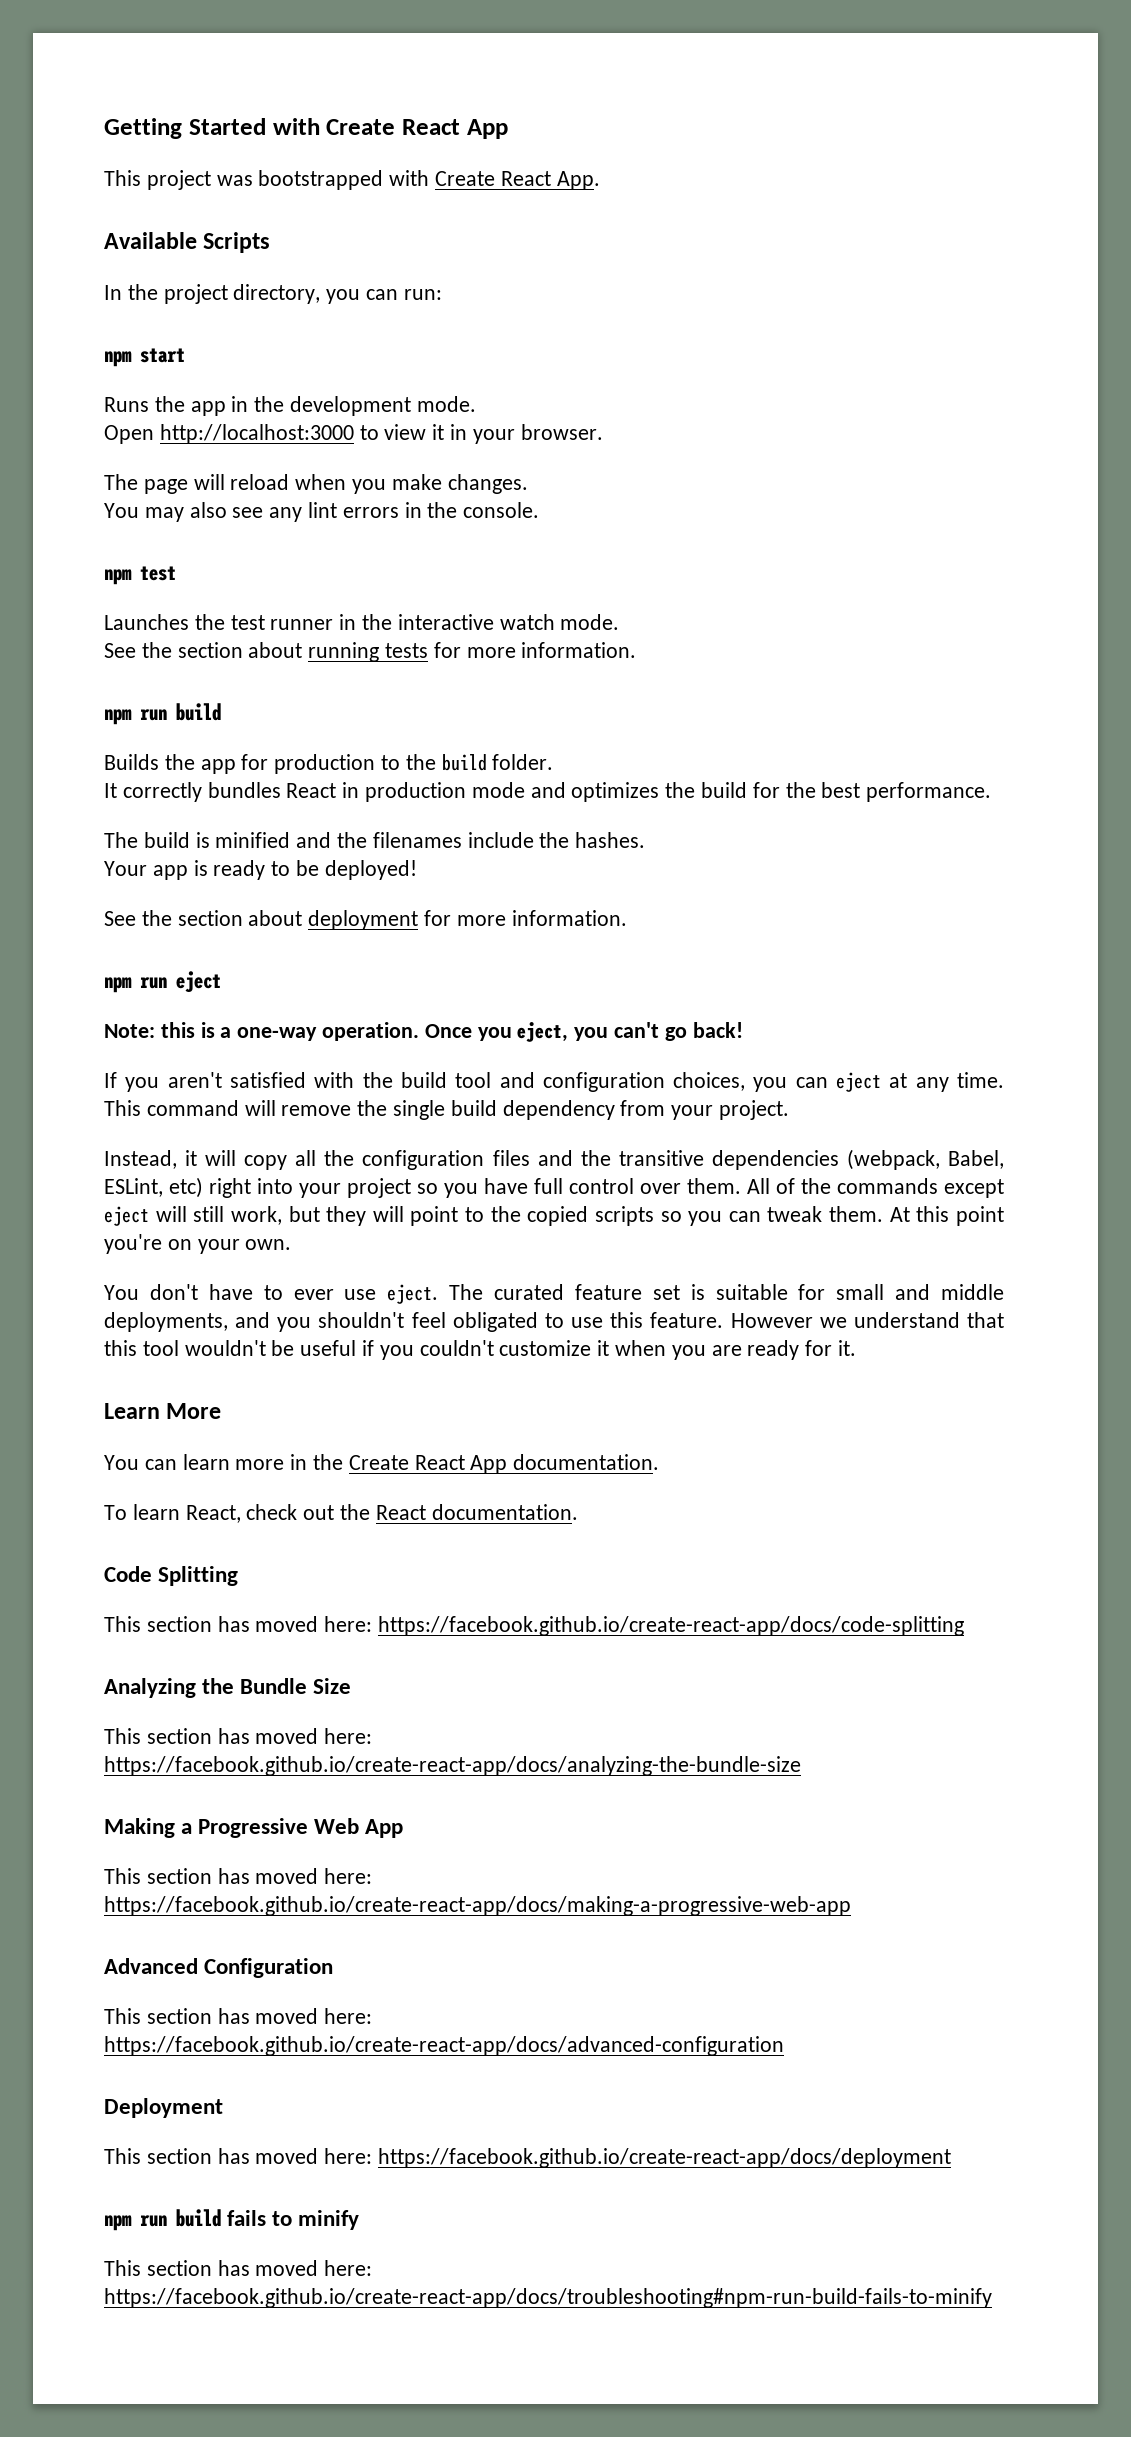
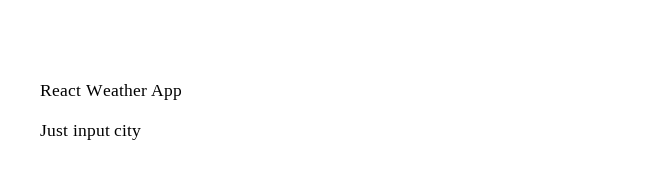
[104,118,508,139] [104,170,600,190] [104,232,271,253] [104,284,442,304] [104,348,185,367] [104,396,476,416] [104,424,603,444] [104,474,528,494] [104,502,540,522] [104,566,176,585] [104,614,620,630] [104,642,637,662] [104,703,221,725] [104,754,554,774] [104,782,992,802] [104,832,646,848] [104,860,417,880] [104,910,627,930] [104,971,221,993] [104,1022,743,1042] [104,1072,1004,1092] [104,1100,790,1120] [104,1149,1005,1170] [104,1177,1004,1198] [104,1206,1005,1226] [104,1234,292,1254] [104,1284,1004,1304] [104,1312,1004,1332] [104,1340,857,1360] [104,1403,222,1419] [104,1454,660,1474] [104,1504,578,1523] [104,1566,239,1586] [104,1616,965,1636] [104,1678,352,1698] [104,1728,373,1744] [104,1756,801,1776] [104,1818,404,1838] [104,1868,373,1884] [104,1896,851,1916] [104,1958,334,1978] [104,2008,373,2024] [104,2036,784,2056] [104,2098,223,2118] [104,2148,952,2168] [104,2209,360,2231] [104,2260,373,2276] [104,2288,992,2308] Getting Started with Create React App // This project was bootstrapped with Create React App. // Available Scripts // In the project directory, you can run: // npm start // Runs the app in the development mode. // Open http://localhost:3000 to view it in your browser. // The page will reload when you make changes. // You may also see any lint errors in the console. // npm test // Launches the test runner in the interactive watch mode. // See the section about running tests for more information. // npm run build // Builds the app for production to the build folder. // It correctly bundles React in production mode and optimizes the build for the best performance. // The build is minified and the filenames include the hashes. // Your app is ready to be deployed! // See the section about deployment for more information. // npm run eject // Note: this is a one-way operation. Once you eject, you can't go back! // If you aren't satisfied with the build tool and configuration choices, you can eject at any time. This command will remove the single build dependency from your project. // Instead, it will copy all the configuration files and the transitive dependencies (webpack, Babel, ESLint, etc) right into your project so you have full control over them. All of the commands except eject will still work, but they will point to the copied scripts so you can tweak them. At this point you're on your own. // You don't have to ever use eject. The curated feature set is suitable for small and middle deployments, and you shouldn't feel obligated to use this feature. However we understand that this tool wouldn't be useful if you couldn't customize it when you are ready for it. // Learn More // You can learn more in the Create React App documentation. // To learn React, check out the React documentation. // Code Splitting // This section has moved here: https://facebook.github.io/create-react-app/docs/code-splitting // Analyzing the Bundle Size // This section has moved here: https://facebook.github.io/create-react-app/docs/analyzing-the-bundle-size // Making a Progressive Web App // This section has moved here: https://facebook.github.io/create-react-app/docs/making-a-progressive-web-app // Advanced Configuration // This section has moved here: https://facebook.github.io/create-react-app/docs/advanced-configuration // Deployment // This section has moved here: https://facebook.github.io/create-react-app/docs/deployment // npm run build fails to minify // This section has moved here: https://facebook.github.io/create-react-app/docs/troubleshooting#npm-run-build-fails-to-minify -> [40,84,183,100] [40,125,142,140] React Weather App // Just input city

